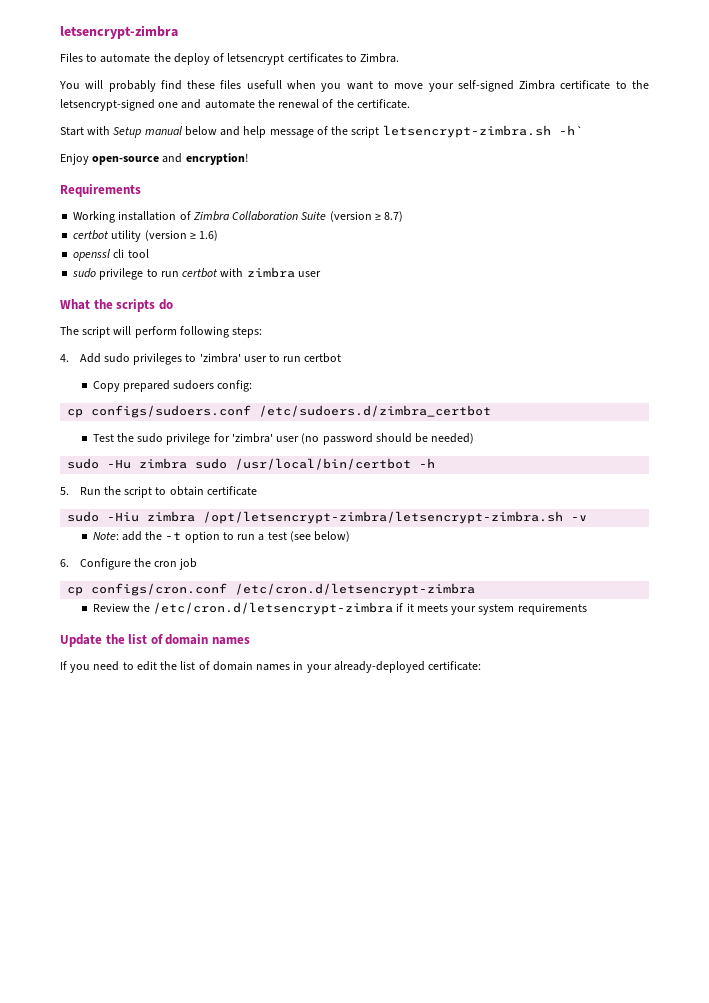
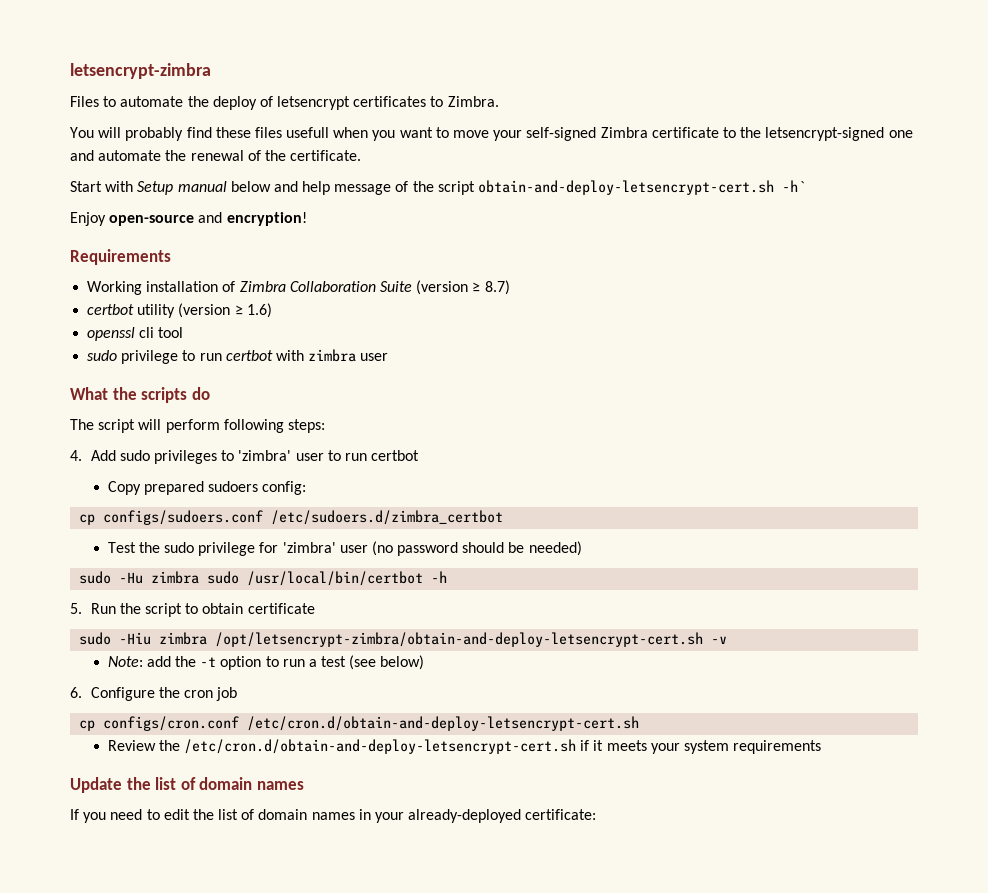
[382,125,551,138] letsencrypt-zimbra.sh -> [478,180,775,195] obtain-and-deploy-letsencrypt-cert.sh
[203,511,564,524] /opt/letsencrypt-zimbra/letsencrypt-zimbra.sh -> [215,632,704,647] /opt/letsencrypt-zimbra/obtain-and-deploy-letsencrypt-cert.sh
[235,583,476,596] /etc/cron.d/letsencrypt-zimbra -> [247,716,640,731] /etc/cron.d/obtain-and-deploy-letsencrypt-cert.sh
[153,602,394,615] /etc/cron.d/letsencrypt-zimbra -> [184,739,577,754] /etc/cron.d/obtain-and-deploy-letsencrypt-cert.sh

